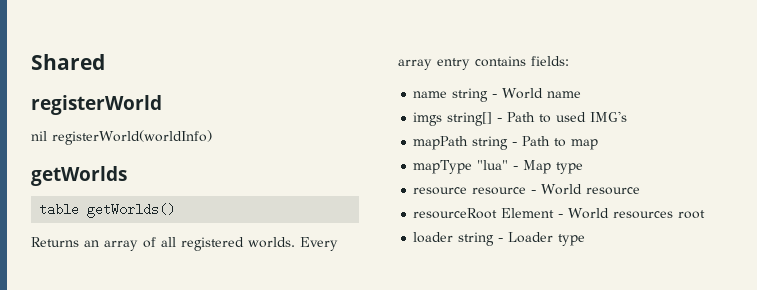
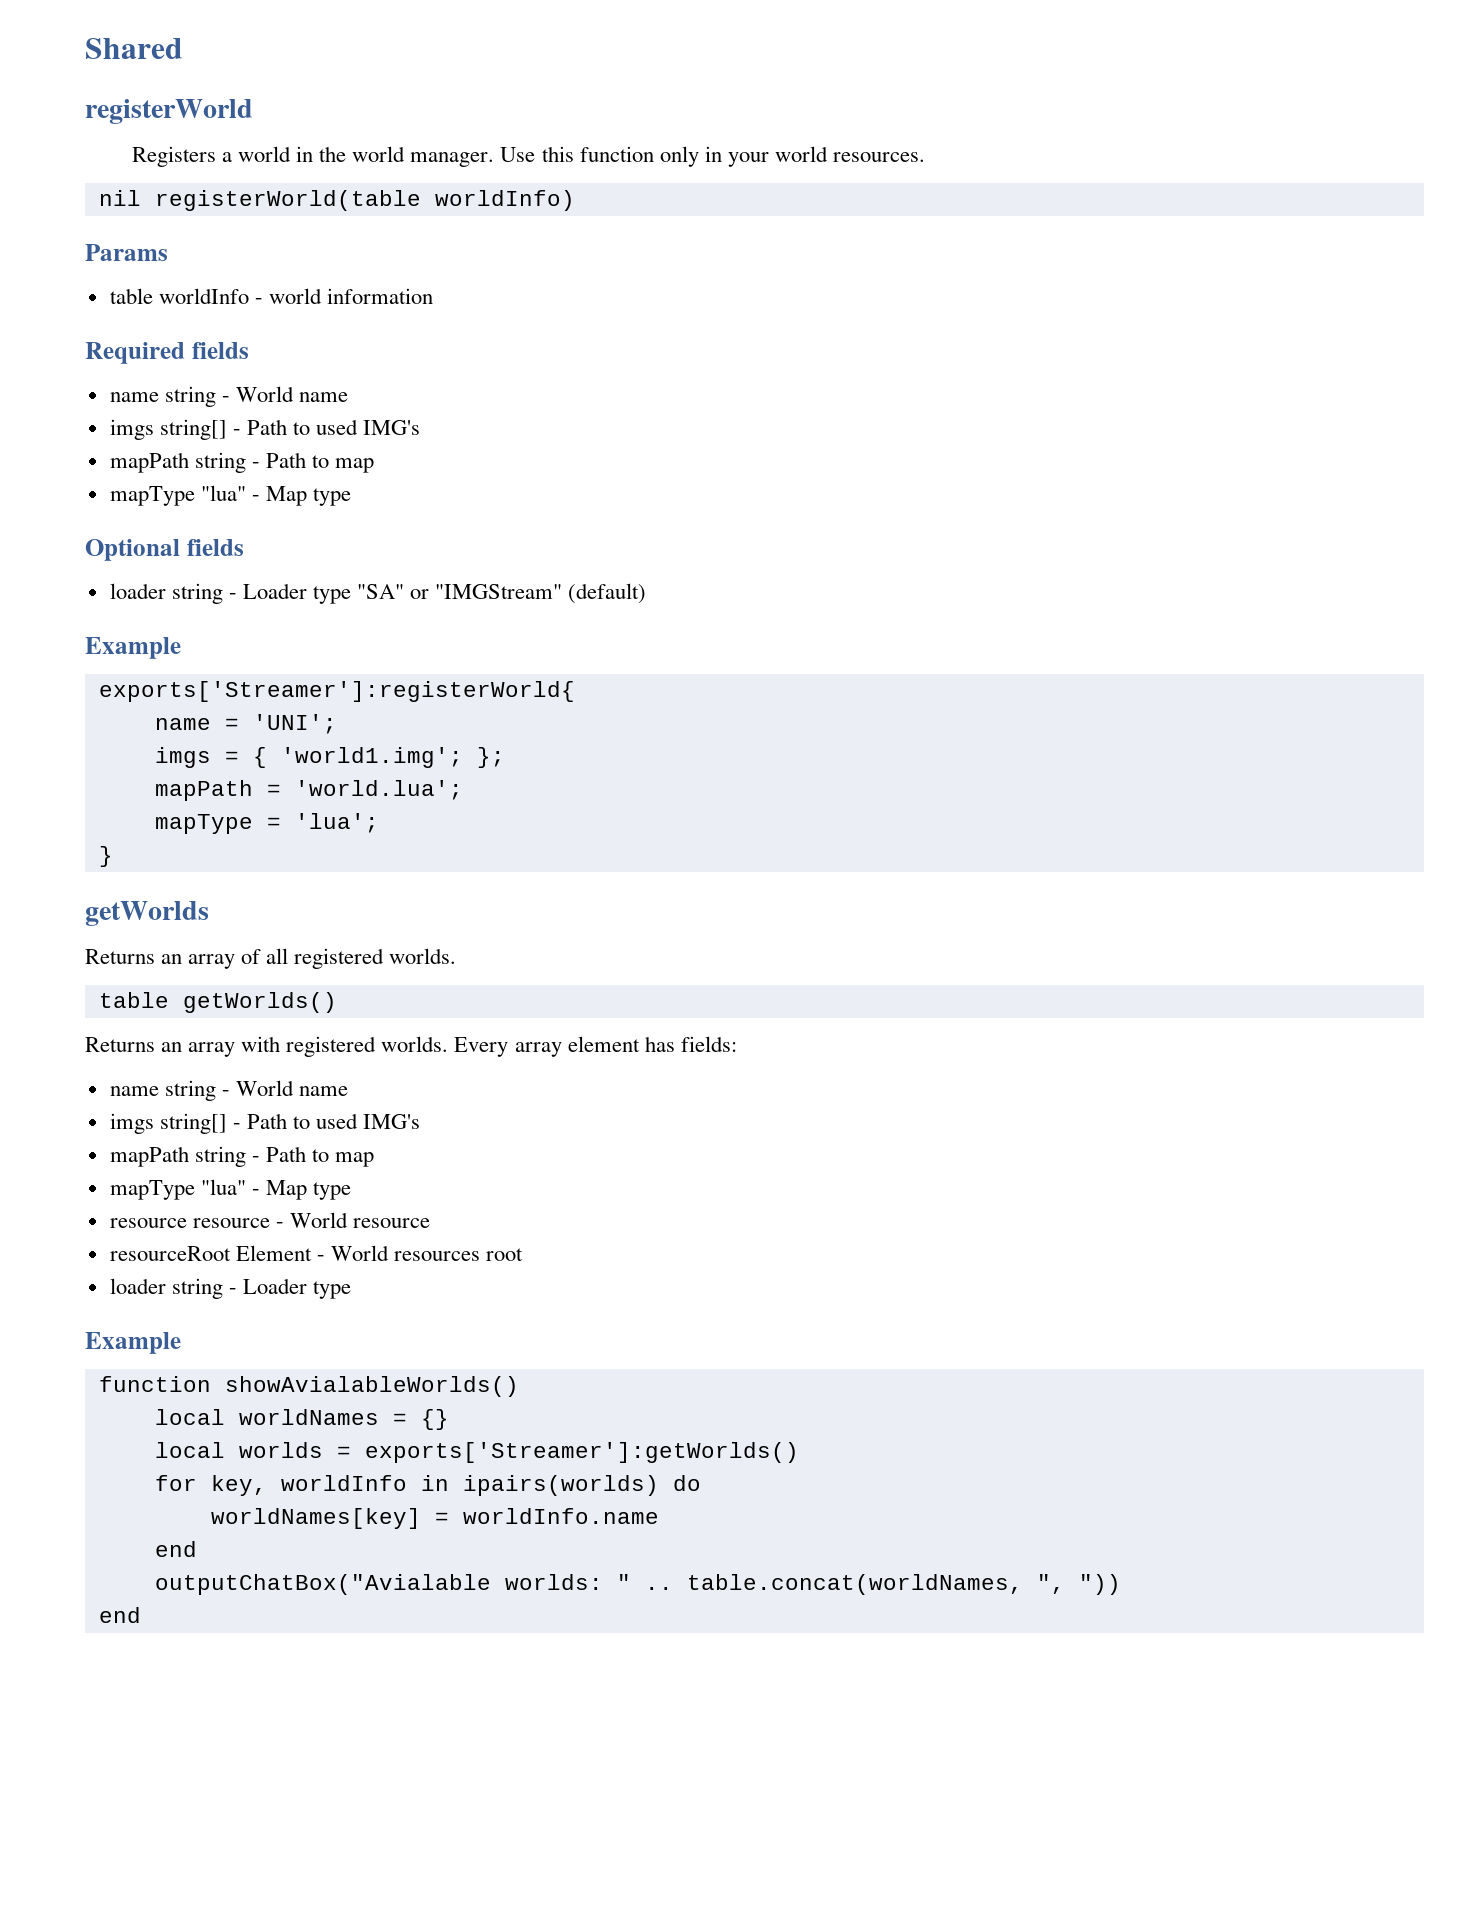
[31,130,212,145] nil registerWorld(worldInfo) -> [131,146,925,167] [98,190,575,211] [85,244,168,261] [109,288,434,304] [85,342,249,364] [109,386,349,407] [109,419,421,440] [109,452,375,473] [109,485,352,506] [85,539,244,561] [109,583,647,604] [85,637,181,659] [98,681,575,702] [154,714,337,734] [154,747,505,768] [154,780,463,801] [154,813,379,834] [98,846,113,867] Registers a world in the world manager. Use this function only in your world resources. // nil registerWorld(table worldInfo) // Params // table worldInfo - world information // Required fields // name string - World name // imgs string[] - Path to used IMG's // mapPath string - Path to map // mapType "lua" - Map type // Optional fields // loader string - Loader type "SA" or "IMGStream" (default) // Example // exports['Streamer']:registerWorld{ // name = 'UNI'; // imgs = { 'world1.img'; }; // mapPath = 'world.lua'; // mapType = 'lua'; // }
[39,203,176,218] // table getWorlds() -> (209, 913) none
[300,237,338,251] [398,56,526,70] Every array entry contains -> [98,992,337,1013] [85,1036,675,1057] // table getWorlds() // Returns an array with registered worlds. Every array element has
(586, 240) none -> [85,1332,181,1354] [98,1376,519,1397] [154,1409,449,1430] [154,1442,799,1463] [154,1475,701,1496] [210,1508,659,1529] [154,1541,197,1557] [154,1574,1121,1595] [98,1607,141,1623] // Example // function showAvialableWorlds() // local worldNames = {} // local worlds = exports['Streamer']:getWorlds() // for key, worldInfo in ipairs(worlds) do // worldNames[key] = worldInfo.name // end // outputChatBox("Avialable worlds: " .. table.concat(worldNames, ", ")) // end

